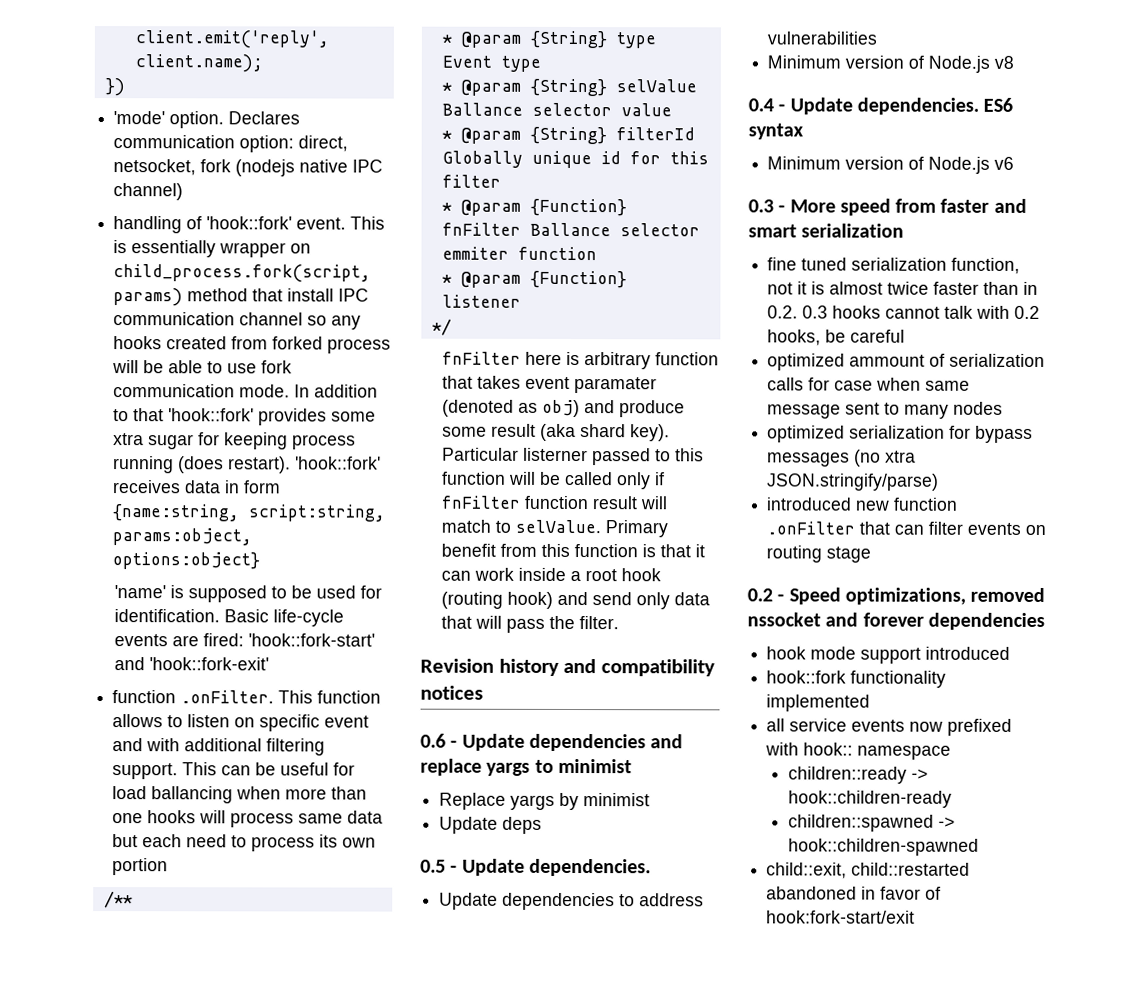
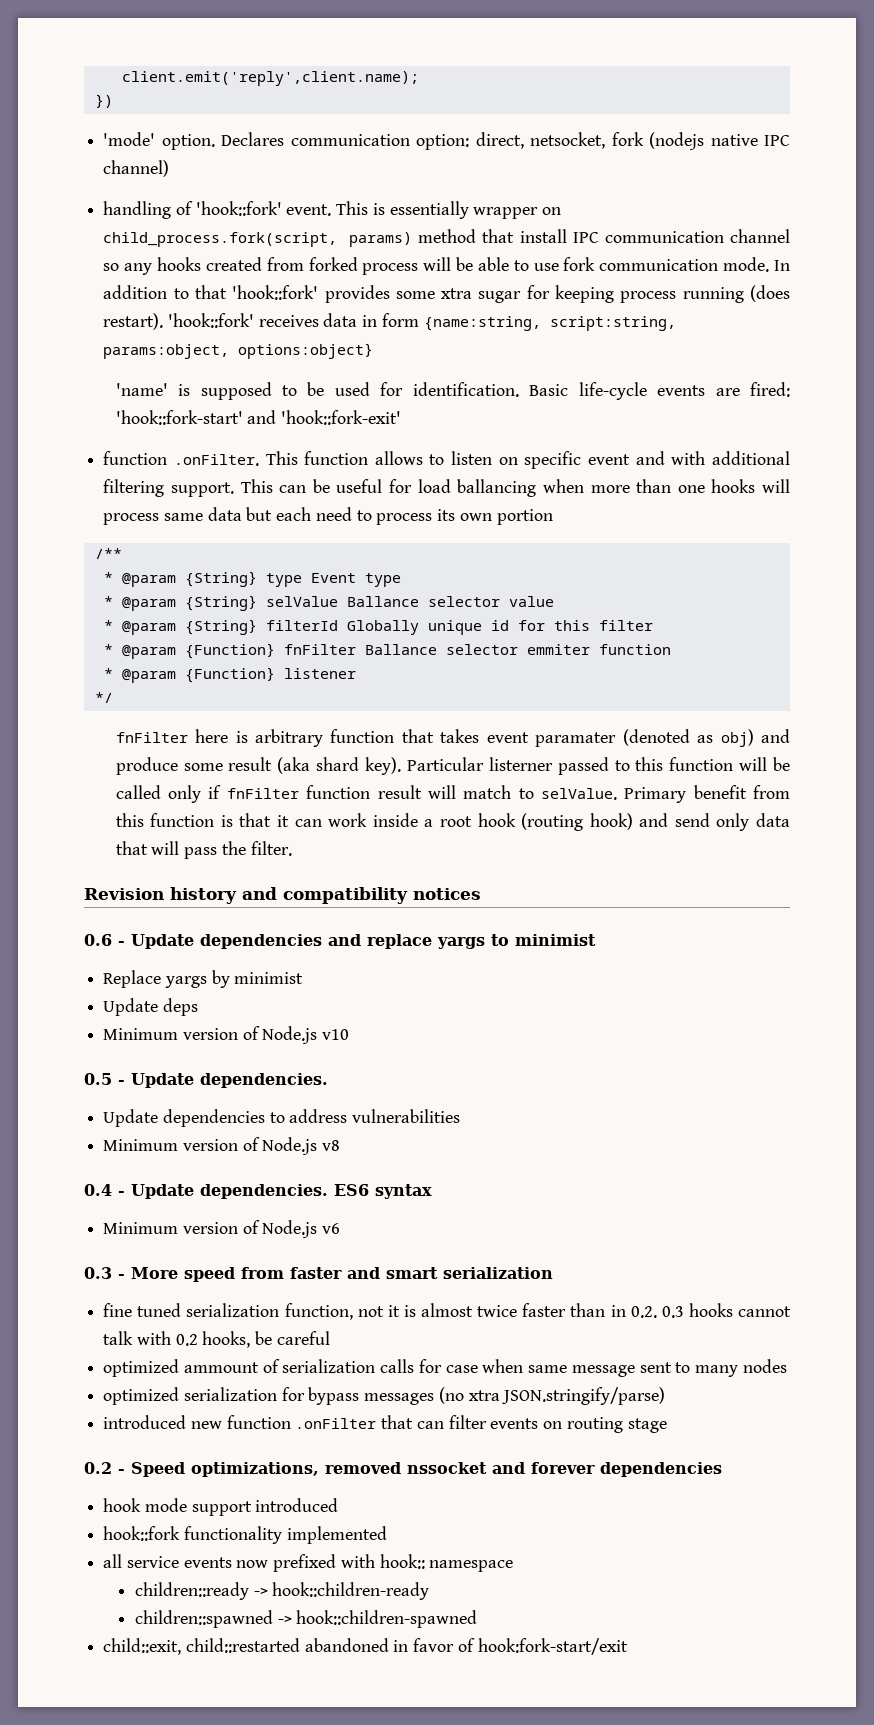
(543, 825) none -> [103,1026,350,1044] // Minimum version of Node.js v10

